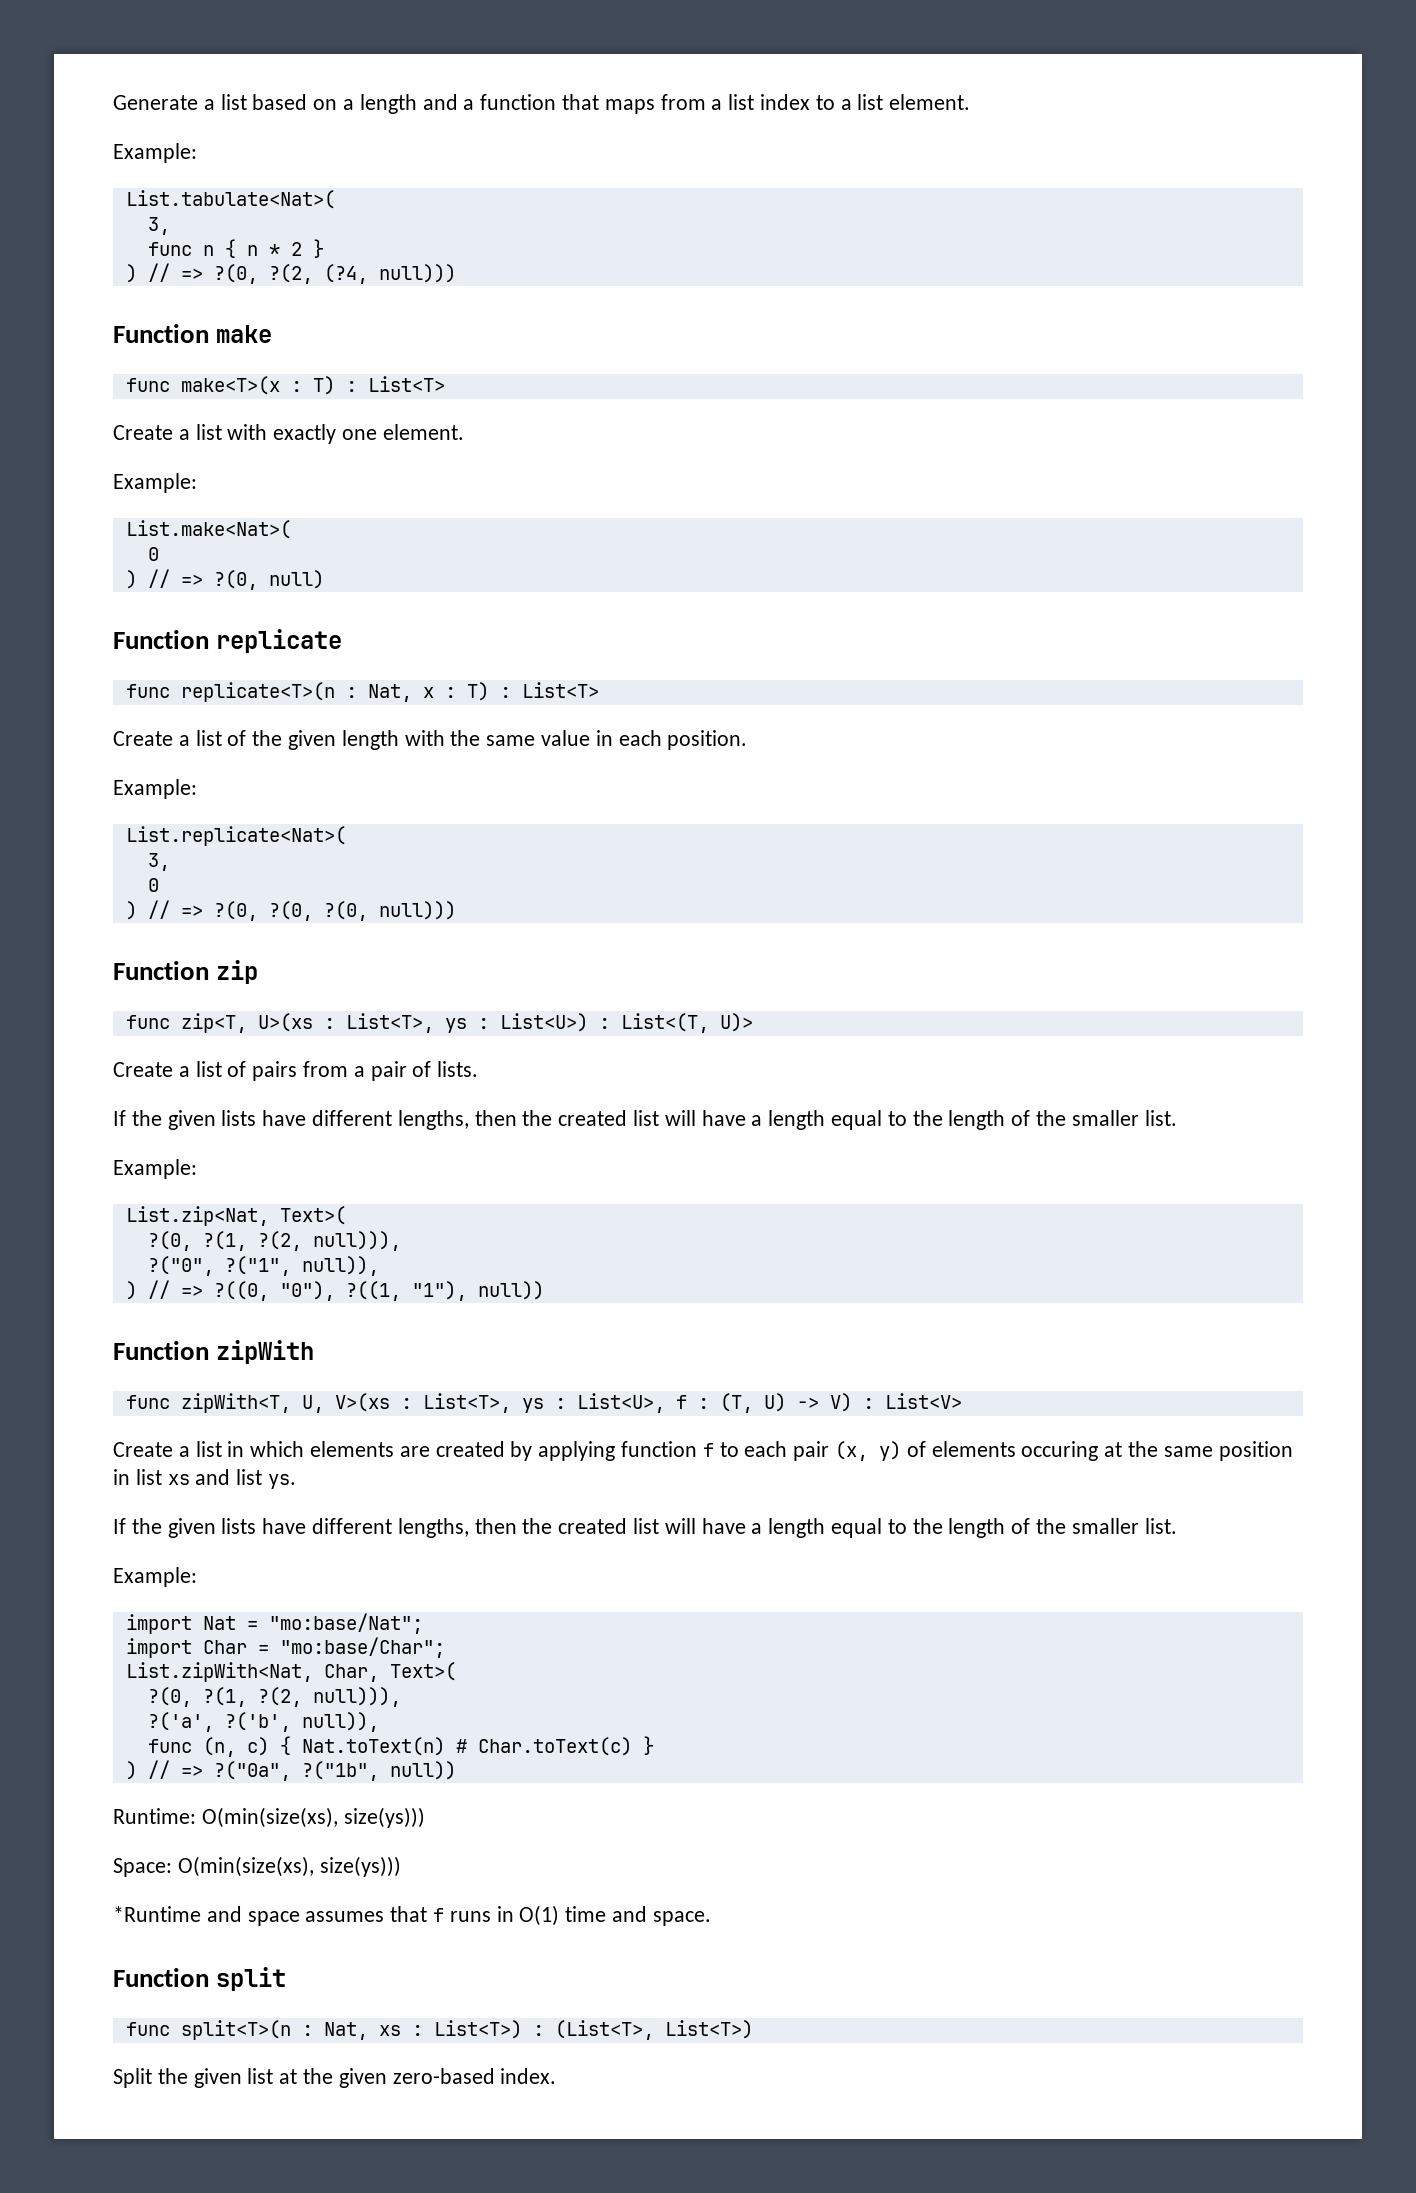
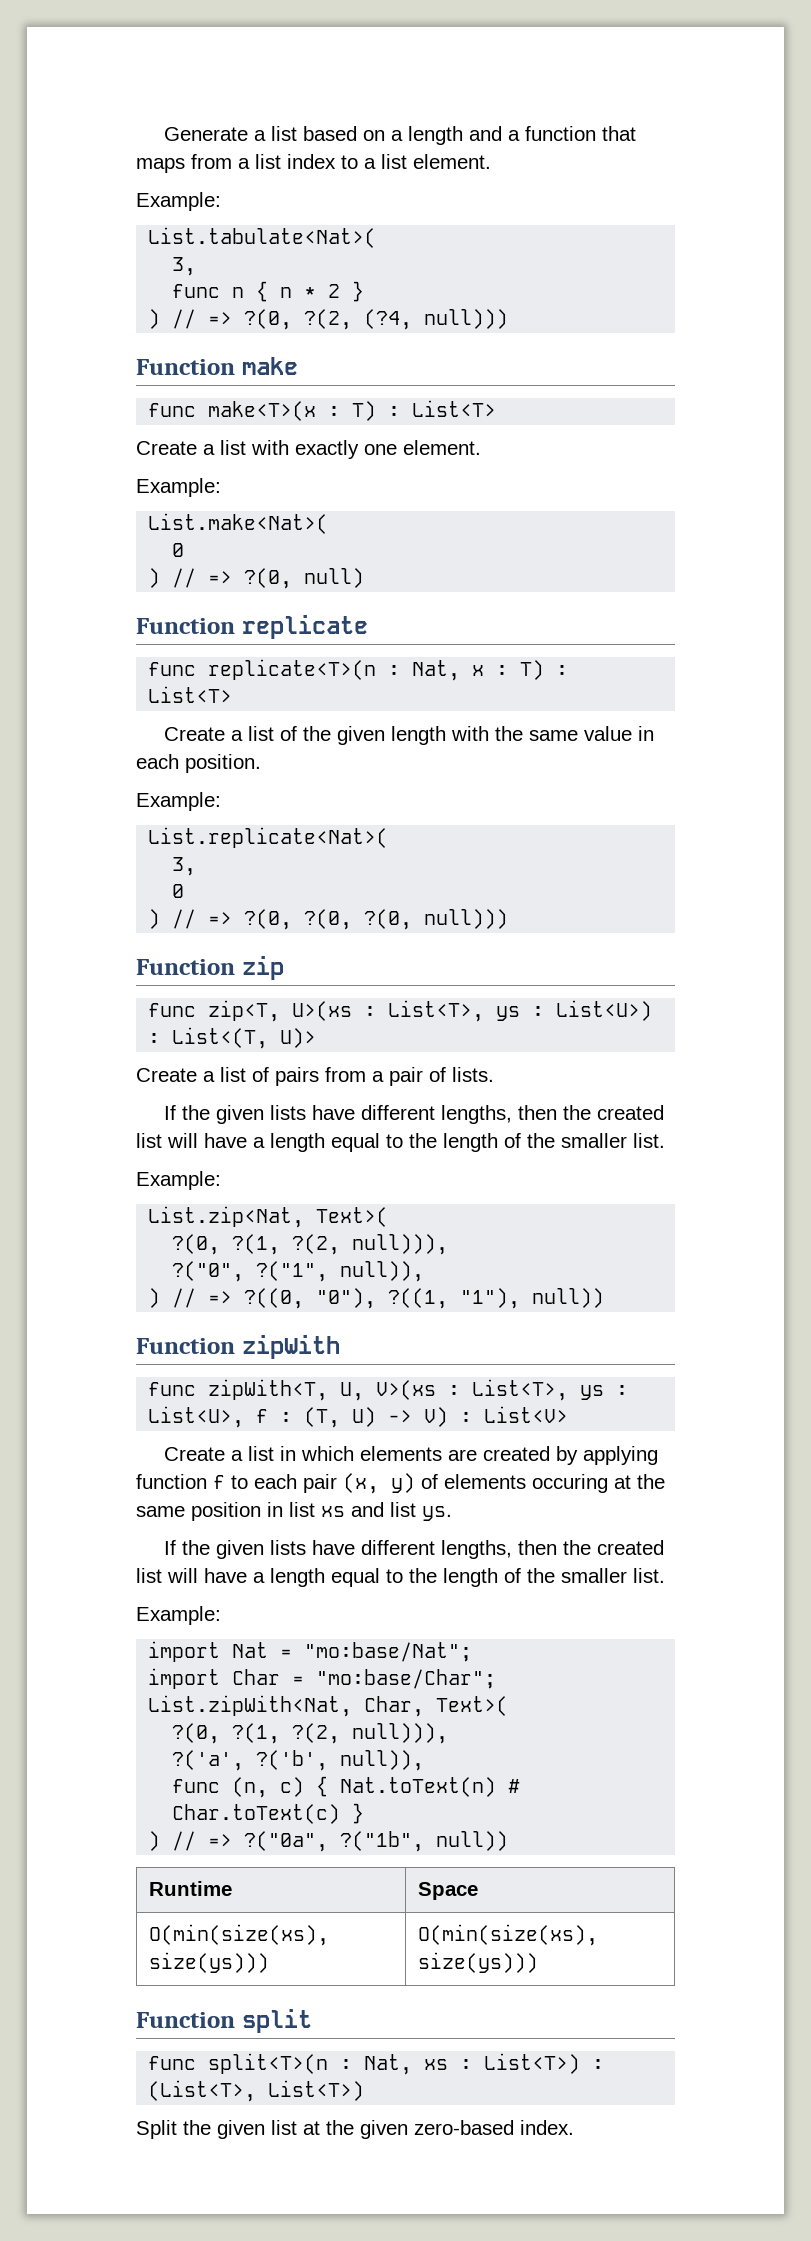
[113,1807,425,1828] [113,1856,401,1877] [113,1905,711,1926] // Runtime: O(min(size(xs), size(ys))) // Space: O(min(size(xs), size(ys))) // *Runtime and space assumes that f runs in O(1) time and space. -> [148,1881,232,1896] [417,1882,478,1900] [148,1924,329,1946] [148,1952,269,1973] [417,1924,598,1946] [417,1952,538,1973] // Runtime | Space // O(min(size(xs), size(ys))) | O(min(size(xs), size(ys)))

